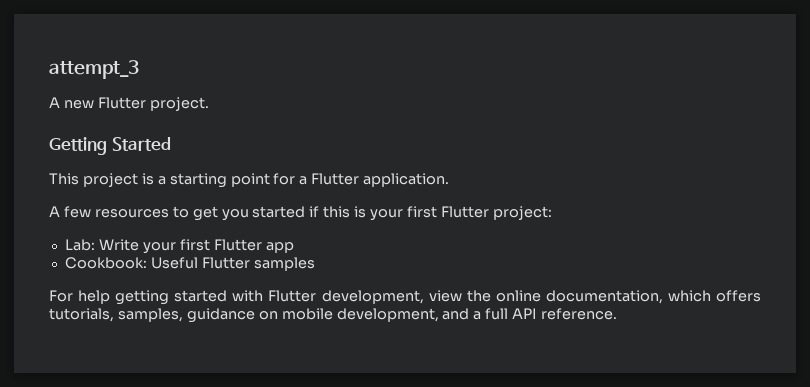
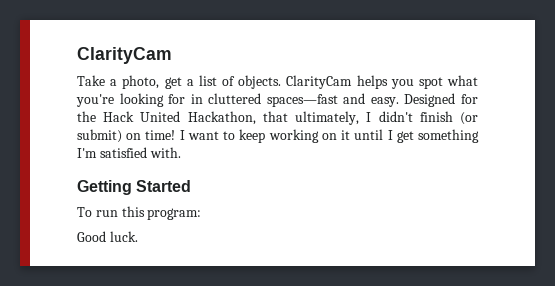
[49,60,139,79] [49,97,209,111] [49,137,171,155] [49,173,450,188] [49,206,552,221] [64,239,294,254] [64,257,315,271] [49,290,761,305] [49,308,618,323] attempt_3 // A new Flutter project. // Getting Started // This project is a starting point for a Flutter application. // A few resources to get you started if this is your first Flutter project: // Lab: Write your first Flutter app // Cookbook: Useful Flutter samples // For help getting started with Flutter development, view the online documentation, which offers tutorials, samples, guidance on mobile development, and a full API reference. -> [77,47,172,64] [77,75,479,89] [76,93,478,107] [77,111,479,125] [77,129,479,143] [77,147,181,158] [77,180,192,195] [77,206,202,220] [77,231,138,242] ClarityCam // Take a photo, get a list of objects. ClarityCam helps you spot what you're looking for in cluttered spaces—fast and easy. Designed for the Hack United Hackathon, that ultimately, I didn't finish (or submit) on time! I want to keep working on it until I get something I'm satisfied with. // Getting Started // To run this program: // Good luck.

